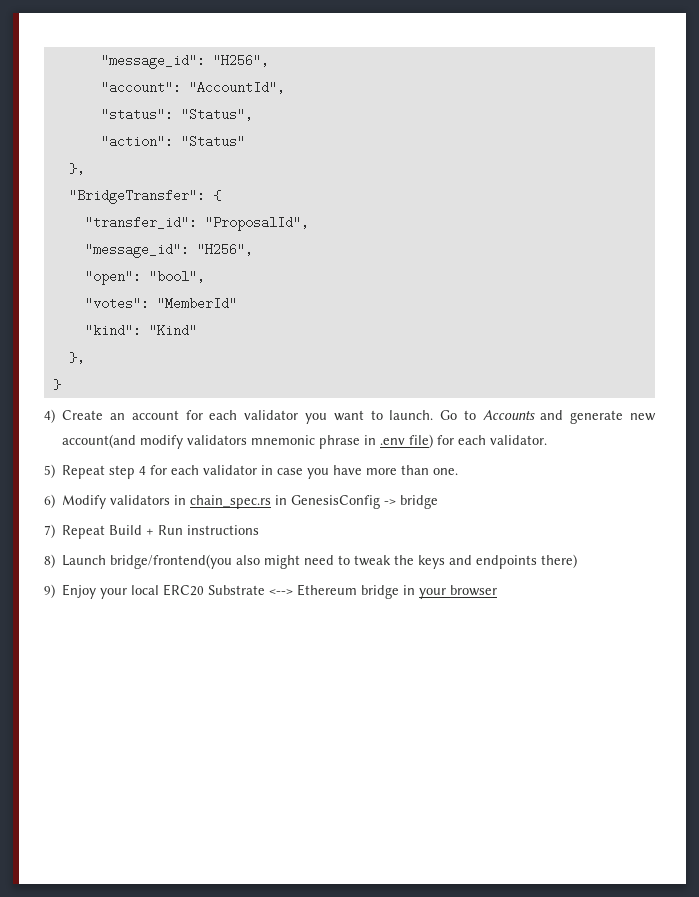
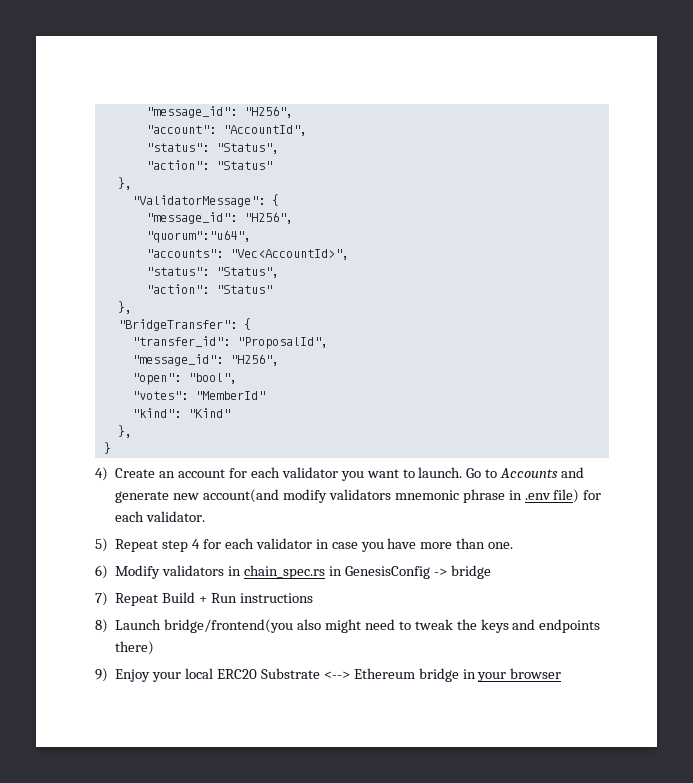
(85, 168) none -> [131,194,279,207] [145,212,293,224] [145,230,251,243] [145,249,349,260] [145,267,279,278] [145,284,272,294] [117,301,132,314] // "ValidatorMessage": { // "message_id": "H256", // "quorum":"u64", // "accounts": "Vec<AccountId>", // "status": "Status", // "action": "Status" // },

